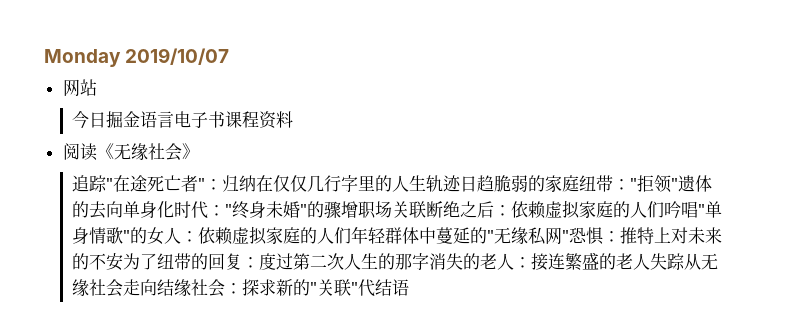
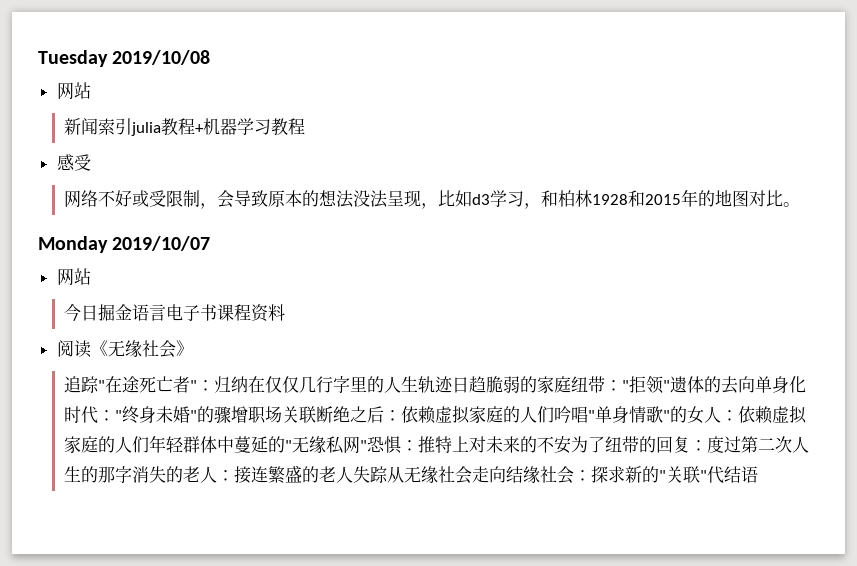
(44, 58) none -> [38,50,211,67] [56,82,91,100] [64,118,306,136] [56,154,91,171] [64,189,801,209] Tuesday 2019/10/08 // 网站 // 新闻索引julia教程+机器学习教程 // 感受 // 网络不好或受限制，会导致原本的想法没法呈现，比如d3学习，和柏林1928和2015年的地图对比。 //

